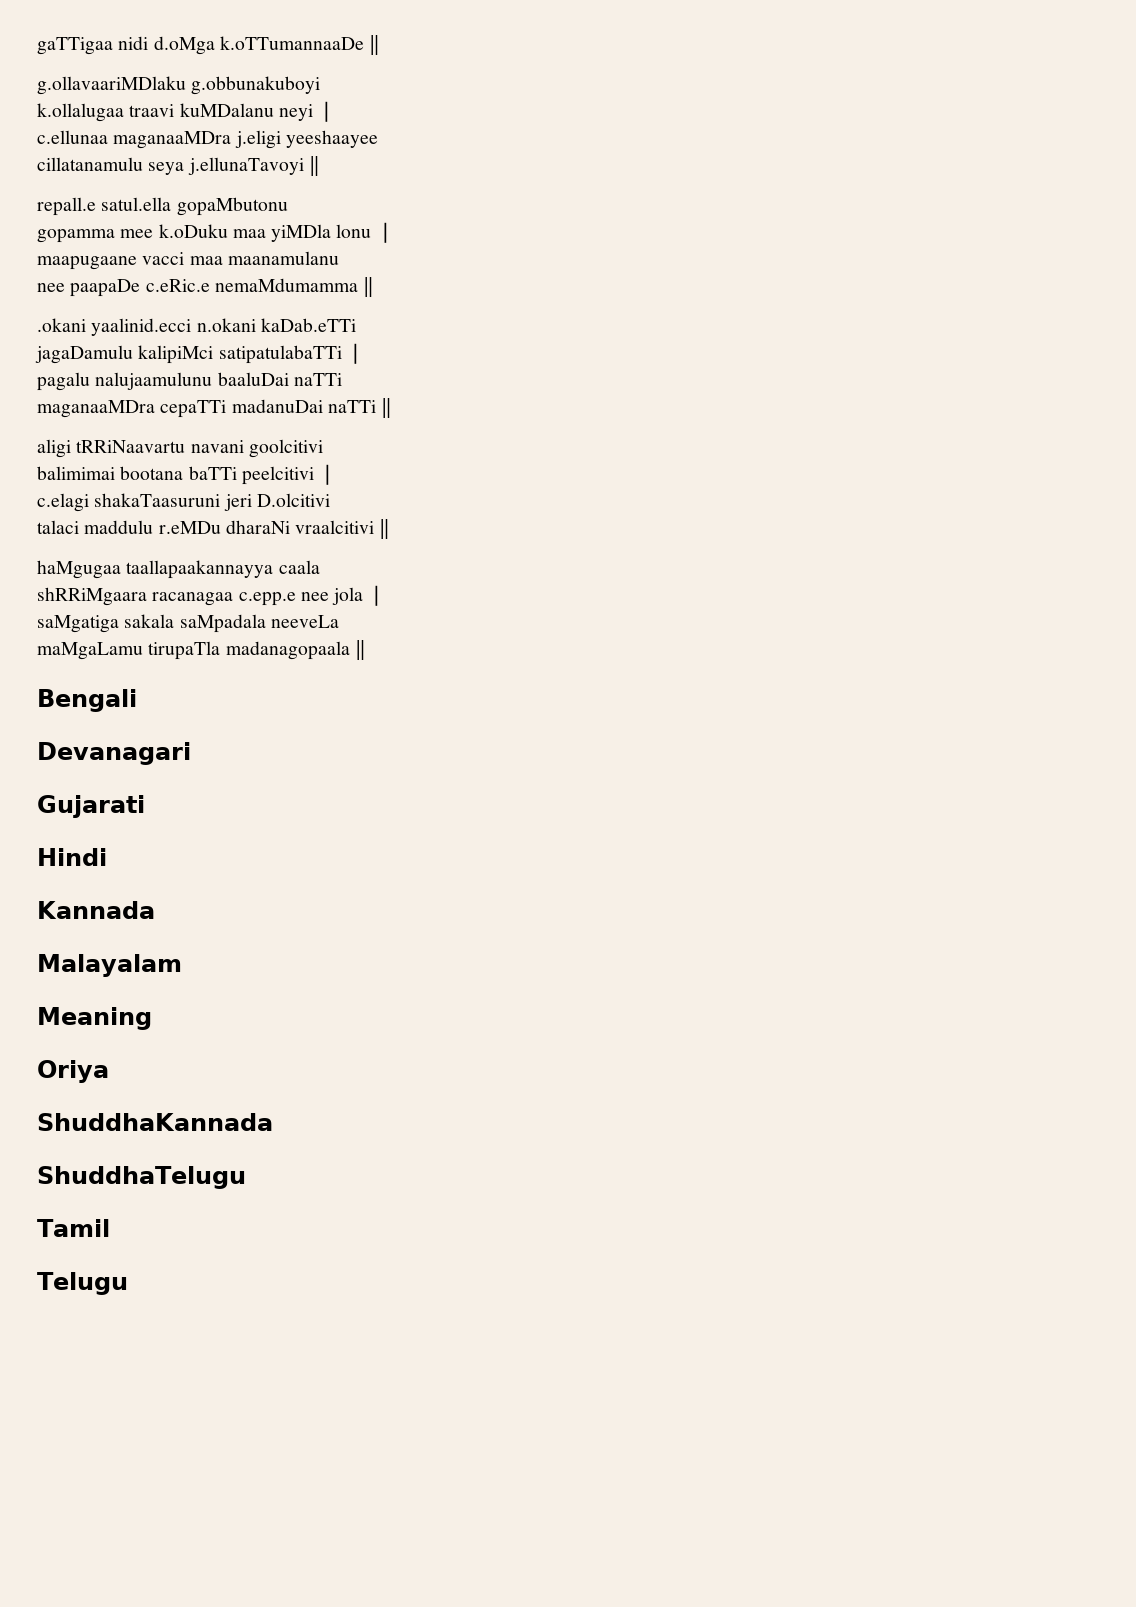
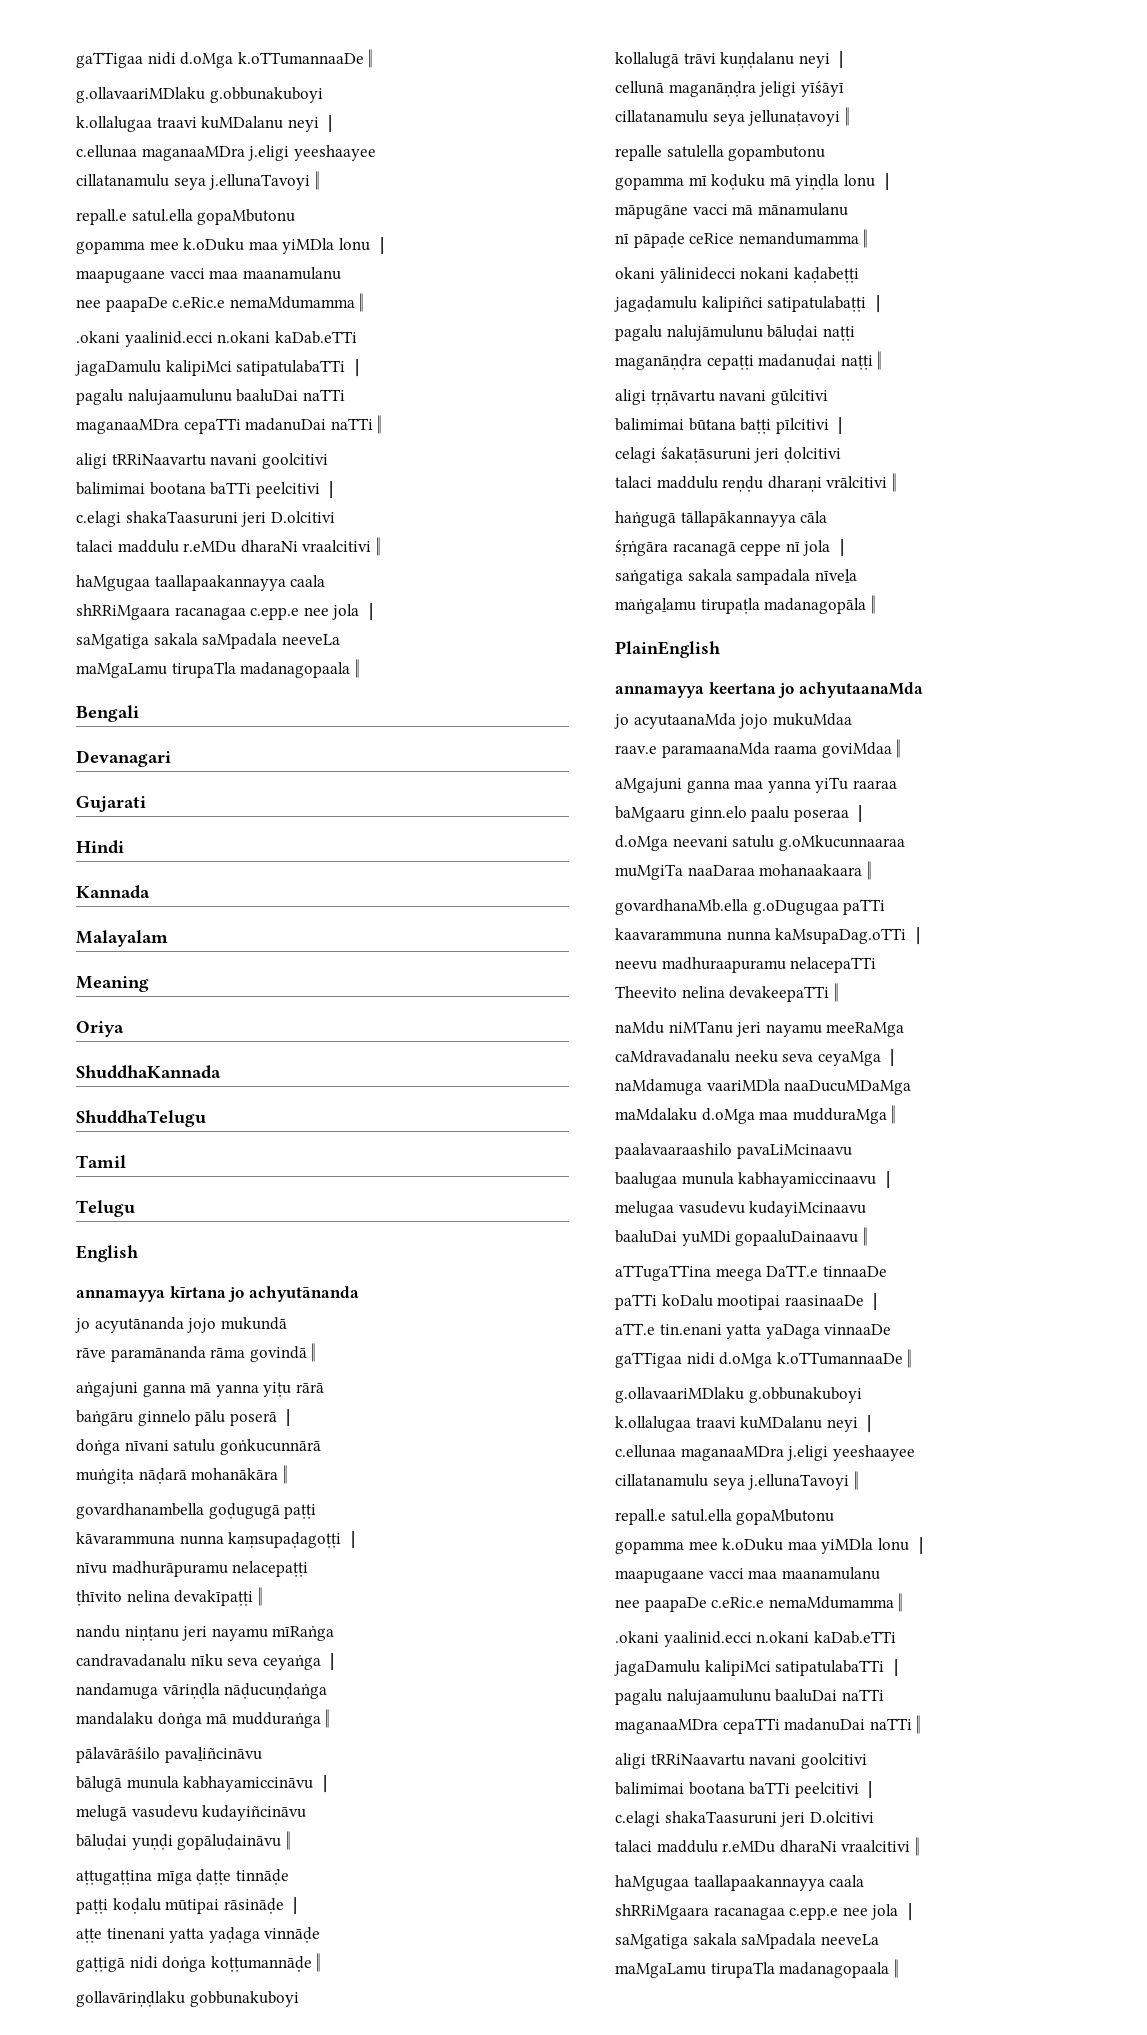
(128, 1283) none -> [76,1245,138,1262] [76,1286,359,1302] [75,1317,287,1333] [76,1343,317,1362] [76,1382,324,1397] [76,1409,296,1427] [76,1439,321,1455] [76,1465,288,1484] [76,1503,317,1519] [76,1531,360,1549] [76,1561,309,1577] [76,1587,263,1606] [76,1625,335,1641] [76,1653,340,1671] [76,1683,328,1699] [76,1709,331,1728] [76,1747,262,1763] [76,1775,332,1793] [76,1805,307,1821] [76,1831,291,1850] [76,1869,289,1885] [76,1897,303,1915] [76,1927,321,1943] [76,1953,322,1972] [76,1991,299,2007] [615,51,849,69] [615,81,844,97] [615,107,850,126] [615,145,826,161] [615,173,894,191] [615,203,848,219] [615,229,869,248] [615,267,859,283] [614,295,885,313] [615,325,855,341] [615,351,883,370] [615,389,828,405] [615,417,848,435] [615,447,841,463] [615,473,897,492] [615,511,828,527] [615,539,849,557] [615,569,857,585] [615,595,876,614] [615,641,720,658] [615,682,923,698] [614,713,852,729] [615,739,902,758] [615,777,897,793] [615,805,868,823] [615,835,905,851] [615,861,872,880] [615,899,886,915] [615,927,925,945] [615,957,877,973] [615,983,839,1002] [615,1021,905,1037] [615,1049,900,1067] [615,1079,912,1095] [615,1105,897,1124] [615,1143,852,1159] [615,1171,895,1189] [615,1201,867,1217] [615,1227,868,1246] [615,1265,887,1281] [615,1293,883,1311] [615,1323,892,1339] [615,1349,913,1368] [615,1387,862,1403] [615,1415,877,1433] [615,1445,915,1461] [615,1471,859,1490] [615,1509,835,1525] [615,1537,928,1555] [615,1567,880,1583] [615,1593,904,1612] [615,1631,896,1647] [614,1659,903,1677] [615,1689,884,1705] [615,1715,922,1734] [615,1753,867,1769] [615,1781,878,1799] [615,1811,874,1827] [615,1837,920,1856] [615,1875,865,1891] [615,1903,917,1921] [615,1933,879,1949] [615,1959,899,1978] // English // annamayya kīrtana jo achyutānanda // jo acyutānanda jojo mukundā // rāve paramānanda rāma govindā ‖ // aṅgajuni ganna mā yanna yiṭu rārā // baṅgāru ginnelo pālu poserā ❘ // doṅga nīvani satulu goṅkucunnārā // muṅgiṭa nāḍarā mohanākāra ‖ // govardhanambella goḍugugā paṭṭi // kāvarammuna nunna kaṃsupaḍagoṭṭi ❘ // nīvu madhurāpuramu nelacepaṭṭi // ṭhīvito nelina devakīpaṭṭi ‖ // nandu niṇṭanu jeri nayamu mīRaṅga // candravadanalu nīku seva ceyaṅga ❘ // nandamuga vāriṇḍla nāḍucuṇḍaṅga // mandalaku doṅga mā mudduraṅga ‖ // pālavārāśilo pavaḻiñcināvu // bālugā munula kabhayamiccināvu ❘ // melugā vasudevu kudayiñcināvu // bāluḍai yuṇḍi gopāluḍaināvu ‖ // aṭṭugaṭṭina mīga ḍaṭṭe tinnāḍe // paṭṭi koḍalu mūtipai rāsināḍe ❘ // aṭṭe tinenani yatta yaḍaga vinnāḍe // gaṭṭigā nidi doṅga koṭṭumannāḍe ‖ // gollavāriṇḍlaku gobbunakuboyi // kollalugā trāvi kuṇḍalanu neyi ❘ // cellunā maganāṇḍra jeligi yīśāyī // cillatanamulu seya jellunaṭavoyi ‖ // repalle satulella gopambutonu // gopamma mī koḍuku mā yiṇḍla lonu ❘ // māpugāne vacci mā mānamulanu // nī pāpaḍe ceRice nemandumamma ‖ // okani yālinidecci nokani kaḍabeṭṭi // jagaḍamulu kalipiñci satipatulabaṭṭi ❘ // pagalu nalujāmulunu bāluḍai naṭṭi // maganāṇḍra cepaṭṭi madanuḍai naṭṭi ‖ // aligi tṛṇāvartu navani gūlcitivi // balimimai būtana baṭṭi pīlcitivi ❘ // celagi śakaṭāsuruni jeri ḍolcitivi // talaci maddulu reṇḍu dharaṇi vrālcitivi ‖ // haṅgugā tāllapākannayya cāla // śṛṅgāra racanagā ceppe nī jola ❘ // saṅgatiga sakala sampadala nīveḻa // maṅgaḻamu tirupaṭla madanagopāla ‖ // PlainEnglish // annamayya keertana jo achyutaanaMda // jo acyutaanaMda jojo mukuMdaa // raav.e paramaanaMda raama goviMdaa ‖ // aMgajuni ganna maa yanna yiTu raaraa // baMgaaru ginn.elo paalu poseraa ❘ // d.oMga neevani satulu g.oMkucunnaaraa // muMgiTa naaDaraa mohanaakaara ‖ // govardhanaMb.ella g.oDugugaa paTTi // kaavarammuna nunna kaMsupaDag.oTTi ❘ // neevu madhuraapuramu nelacepaTTi // Theevito nelina devakeepaTTi ‖ // naMdu niMTanu jeri nayamu meeRaMga // caMdravadanalu neeku seva ceyaMga ❘ // naMdamuga vaariMDla naaDucuMDaMga // maMdalaku d.oMga maa mudduraMga ‖ // paalavaaraashilo pavaLiMcinaavu // baalugaa munula kabhayamiccinaavu ❘ // melugaa vasudevu kudayiMcinaavu // baaluDai yuMDi gopaaluDainaavu ‖ // aTTugaTTina meega DaTT.e tinnaaDe // paTTi koDalu mootipai raasinaaDe ❘ // aTT.e tin.enani yatta yaDaga vinnaaDe // gaTTigaa nidi d.oMga k.oTTumannaaDe ‖ // g.ollavaariMDlaku g.obbunakuboyi // k.ollalugaa traavi kuMDalanu neyi ❘ // c.ellunaa maganaaMDra j.eligi yeeshaayee // cillatanamulu seya j.ellunaTavoyi ‖ // repall.e satul.ella gopaMbutonu // gopamma mee k.oDuku maa yiMDla lonu ❘ // maapugaane vacci maa maanamulanu // nee paapaDe c.eRic.e nemaMdumamma ‖ // .okani yaalinid.ecci n.okani kaDab.eTTi // jagaDamulu kalipiMci satipatulabaTTi ❘ // pagalu nalujaamulunu baaluDai naTTi // maganaaMDra cepaTTi madanuDai naTTi ‖ // aligi tRRiNaavartu navani goolcitivi // balimimai bootana baTTi peelcitivi ❘ // c.elagi shakaTaasuruni jeri D.olcitivi // talaci maddulu r.eMDu dharaNi vraalcitivi ‖ // haMgugaa taallapaakannayya caala // shRRiMgaara racanagaa c.epp.e nee jola ❘ // saMgatiga sakala saMpadala neeveLa // maMgaLamu tirupaTla madanagopaala ‖

